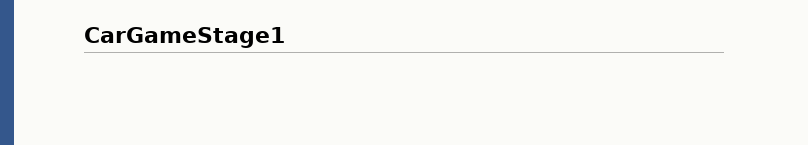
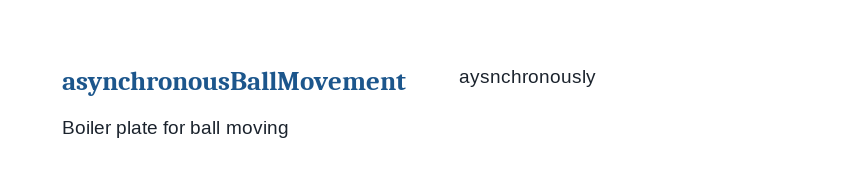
[84,27,285,48] CarGameStage1 -> [62,71,406,96] [62,121,289,138] [459,70,596,87] asynchronousBallMovement // Boiler plate for ball moving aysnchronously

